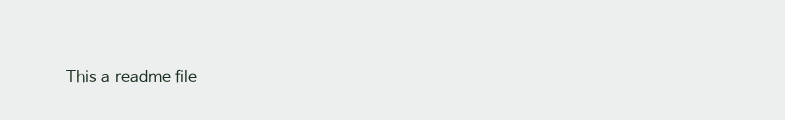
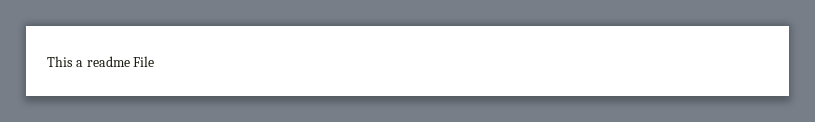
[174,69,197,83] file -> [133,56,155,67] File

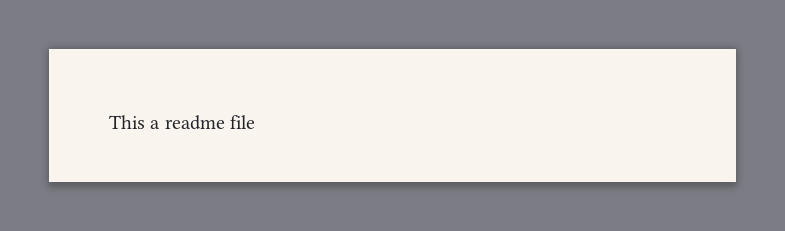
[133,56,155,67] File -> [230,115,256,129] file

